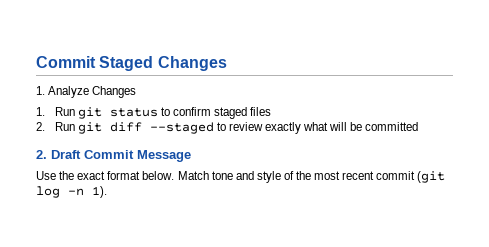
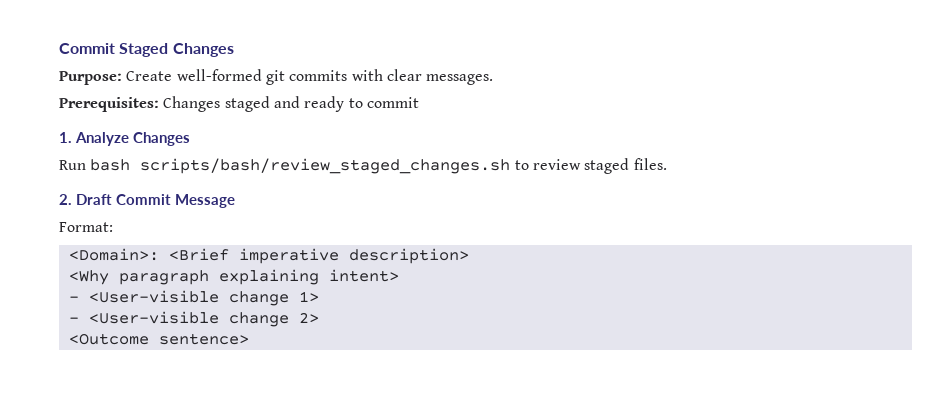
[36,86,137,98] [36,107,272,119] [36,122,419,134] [36,150,191,162] [36,171,446,183] [36,186,107,198] 1. Analyze Changes // 1. Run git status to confirm staged files // 2. Run git diff --staged to review exactly what will be committed // 2. Draft Commit Message // Use the exact format below. Match tone and style of the most recent commit (git log -n 1). -> [59,69,494,85] [59,96,419,112] [59,132,191,146] [59,158,667,174] [59,194,236,208] [59,222,113,232] [68,248,469,264] [68,269,399,285] [68,290,319,306] [68,311,319,327] [68,333,249,345] Purpose: Create well-formed git commits with clear messages. // Prerequisites: Changes staged and ready to commit // 1. Analyze Changes // Run bash scripts/bash/review_staged_changes.sh to review staged files. // 2. Draft Commit Message // Format: // <Domain>: <Brief imperative description> // <Why paragraph explaining intent> // - <User-visible change 1> // - <User-visible change 2> // <Outcome sentence>

